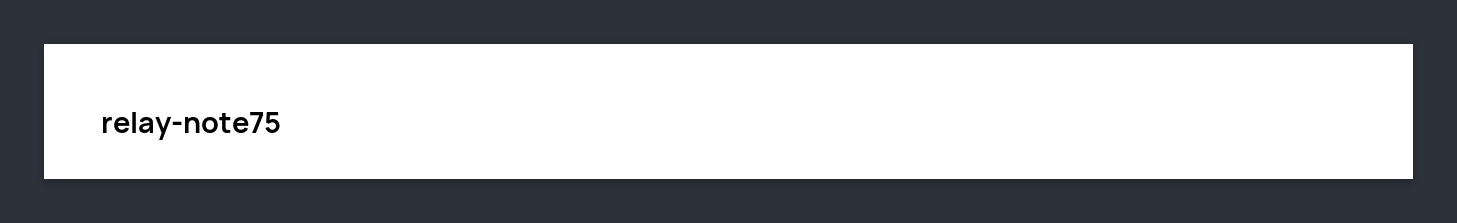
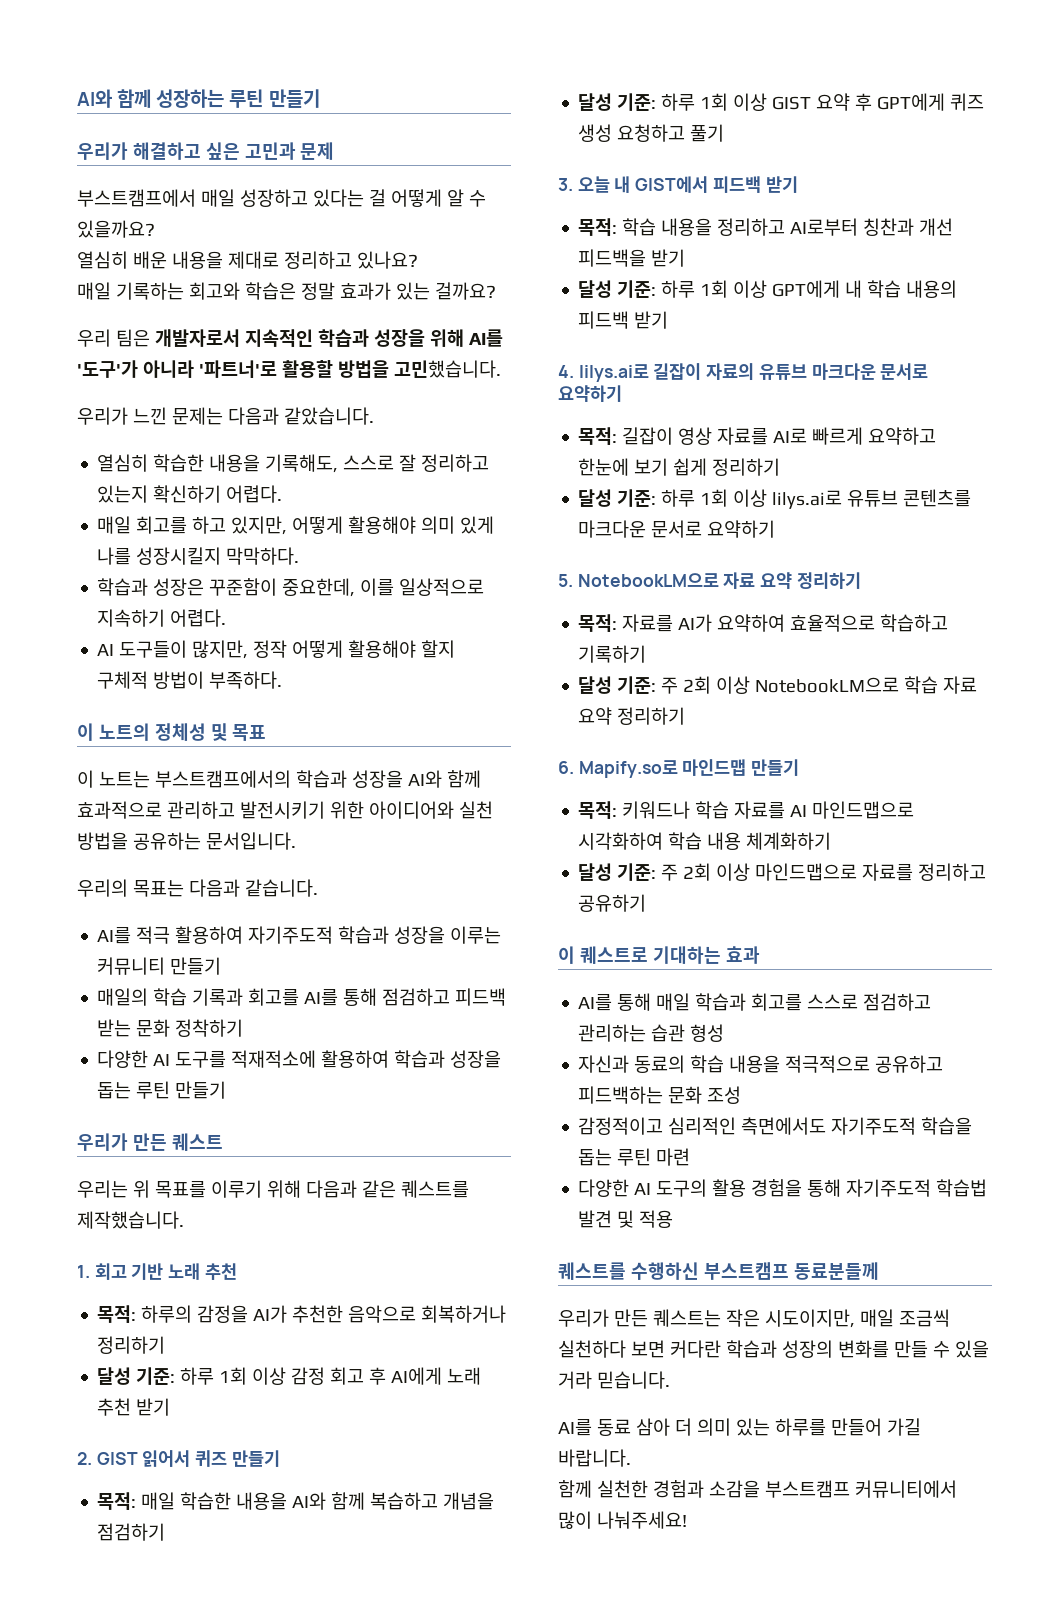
[101,112,281,140] relay-note75 -> [77,89,320,108] [77,142,335,160] [77,189,486,207] [77,220,155,238] [77,251,418,269] [77,282,496,300] [77,329,503,347] [77,360,501,378] [77,407,374,425] [97,454,490,473] [97,485,283,503] [97,516,495,535] [97,547,300,565] [97,578,485,597] [97,609,227,627] [97,640,456,659] [97,671,283,689] [77,723,267,741] [77,770,481,788] [77,801,493,819] [77,832,296,850] [77,879,318,897] [97,926,502,944] [97,957,222,975] [97,988,507,1006] [97,1019,244,1037] [97,1050,502,1068] [97,1081,227,1099] [77,1133,223,1151] [77,1180,469,1198] [77,1211,184,1229] [77,1263,237,1280] [97,1305,507,1323] [97,1336,166,1354] [97,1367,482,1385] [97,1398,171,1416] [77,1450,280,1467] [97,1492,495,1510] [97,1523,166,1541] [578,93,985,111] [578,124,725,142] [558,176,798,193] [578,218,954,236] [578,249,686,267] [578,280,958,298] [578,311,669,329] [558,363,929,382] [558,385,622,402] [578,427,937,445] [578,458,781,476] [578,489,972,509] [578,520,776,538] [558,572,861,589] [578,614,949,632] [578,645,647,663] [578,676,978,694] [578,707,686,725] [558,759,800,778] [578,801,915,819] [578,832,832,850] [578,863,987,881] [578,894,647,912] [558,946,760,964] [578,993,932,1011] [578,1024,725,1042] [578,1055,944,1073] [578,1086,742,1104] [578,1117,973,1135] [578,1148,691,1166] [578,1179,988,1197] [578,1210,674,1228] [558,1262,879,1280] [558,1309,950,1328] [558,1340,989,1358] [558,1371,670,1389] [558,1418,921,1436] [558,1449,631,1467] [558,1480,957,1498] [558,1511,687,1529] AI와 함께 성장하는 루틴 만들기 // 우리가 해결하고 싶은 고민과 문제 // 부스트캠프에서 매일 성장하고 있다는 걸 어떻게 알 수 있을까요? // 열심히 배운 내용을 제대로 정리하고 있나요? // 매일 기록하는 회고와 학습은 정말 효과가 있는 걸까요? // 우리 팀은 개발자로서 지속적인 학습과 성장을 위해 AI를 '도구'가 아니라 '파트너'로 활용할 방법을 고민했습니다. // 우리가 느낀 문제는 다음과 같았습니다. // 열심히 학습한 내용을 기록해도, 스스로 잘 정리하고 있는지 확신하기 어렵다. // 매일 회고를 하고 있지만, 어떻게 활용해야 의미 있게 나를 성장시킬지 막막하다. // 학습과 성장은 꾸준함이 중요한데, 이를 일상적으로 지속하기 어렵다. // AI 도구들이 많지만, 정작 어떻게 활용해야 할지 구체적 방법이 부족하다. // 이 노트의 정체성 및 목표 // 이 노트는 부스트캠프에서의 학습과 성장을 AI와 함께 효과적으로 관리하고 발전시키기 위한 아이디어와 실천 방법을 공유하는 문서입니다. // 우리의 목표는 다음과 같습니다. // AI를 적극 활용하여 자기주도적 학습과 성장을 이루는 커뮤니티 만들기 // 매일의 학습 기록과 회고를 AI를 통해 점검하고 피드백 받는 문화 정착하기 // 다양한 AI 도구를 적재적소에 활용하여 학습과 성장을 돕는 루틴 만들기 // 우리가 만든 퀘스트 // 우리는 위 목표를 이루기 위해 다음과 같은 퀘스트를 제작했습니다. // 1. 회고 기반 노래 추천 // 목적: 하루의 감정을 AI가 추천한 음악으로 회복하거나 정리하기 // 달성 기준: 하루 1회 이상 감정 회고 후 AI에게 노래 추천 받기 // 2. GIST 읽어서 퀴즈 만들기 // 목적: 매일 학습한 내용을 AI와 함께 복습하고 개념을 점검하기 // 달성 기준: 하루 1회 이상 GIST 요약 후 GPT에게 퀴즈 생성 요청하고 풀기 // 3. 오늘 내 GIST에서 피드백 받기 // 목적: 학습 내용을 정리하고 AI로부터 칭찬과 개선 피드백을 받기 // 달성 기준: 하루 1회 이상 GPT에게 내 학습 내용의 피드백 받기 // 4. lilys.ai로 길잡이 자료의 유튜브 마크다운 문서로 요약하기 // 목적: 길잡이 영상 자료를 AI로 빠르게 요약하고 한눈에 보기 쉽게 정리하기 // 달성 기준: 하루 1회 이상 lilys.ai로 유튜브 콘텐츠를 마크다운 문서로 요약하기 // 5. NotebookLM으로 자료 요약 정리하기 // 목적: 자료를 AI가 요약하여 효율적으로 학습하고 기록하기 // 달성 기준: 주 2회 이상 NotebookLM으로 학습 자료 요약 정리하기 // 6. Mapify.so로 마인드맵 만들기 // 목적: 키워드나 학습 자료를 AI 마인드맵으로 시각화하여 학습 내용 체계화하기 // 달성 기준: 주 2회 이상 마인드맵으로 자료를 정리하고 공유하기 // 이 퀘스트로 기대하는 효과 // AI를 통해 매일 학습과 회고를 스스로 점검하고 관리하는 습관 형성 // 자신과 동료의 학습 내용을 적극적으로 공유하고 피드백하는 문화 조성 // 감정적이고 심리적인 측면에서도 자기주도적 학습을 돕는 루틴 마련 // 다양한 AI 도구의 활용 경험을 통해 자기주도적 학습법 발견 및 적용 // 퀘스트를 수행하신 부스트캠프 동료분들께 // 우리가 만든 퀘스트는 작은 시도이지만, 매일 조금씩 실천하다 보면 커다란 학습과 성장의 변화를 만들 수 있을 거라 믿습니다. // AI를 동료 삼아 더 의미 있는 하루를 만들어 가길 바랍니다. // 함께 실천한 경험과 소감을 부스트캠프 커뮤니티에서 많이 나눠주세요!

